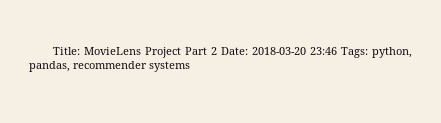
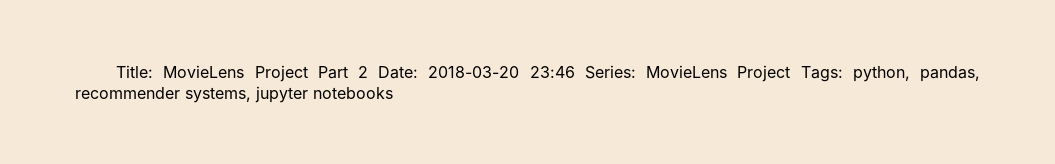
(337, 51) none -> [584,65,791,82] Series: MovieLens Project
[149,61,190,72] systems -> [185,86,393,103] systems, jupyter notebooks

